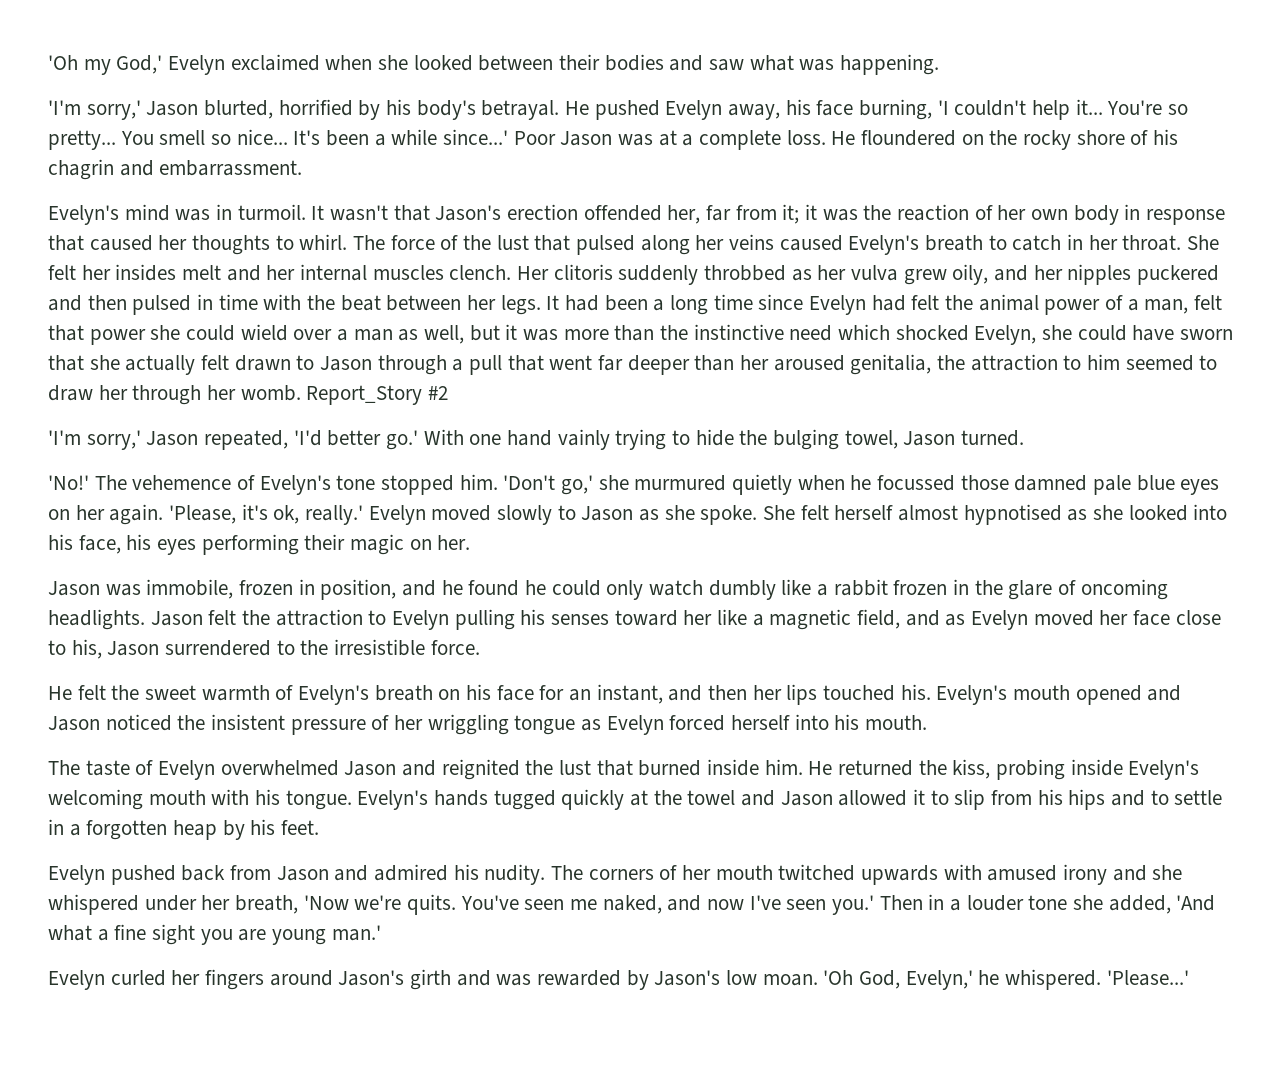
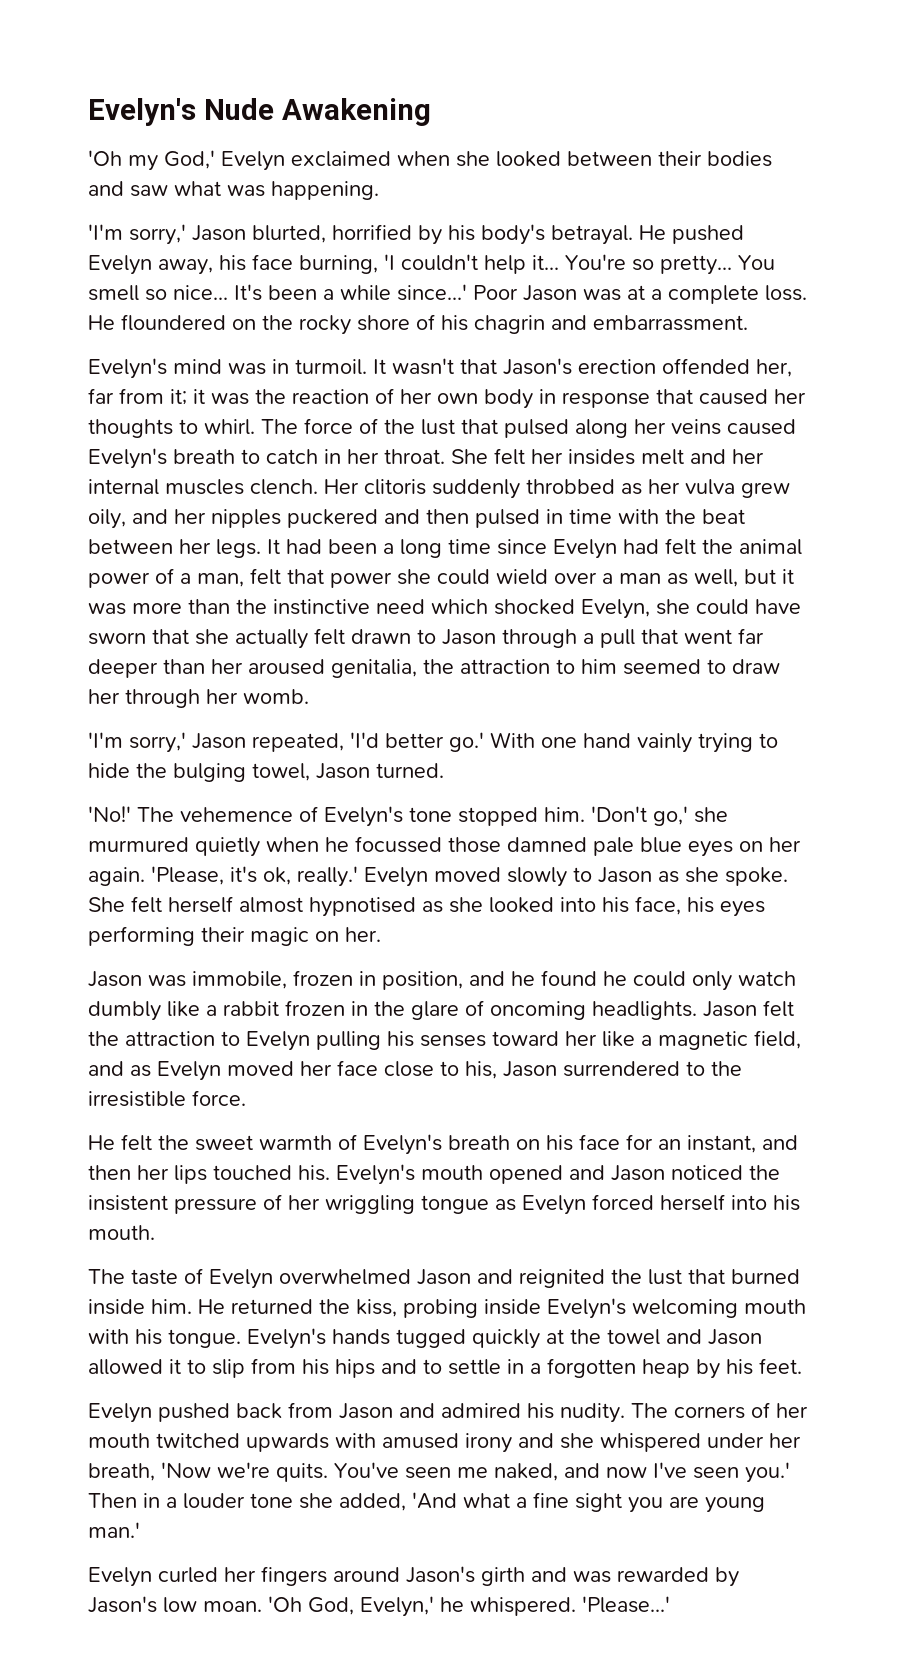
(48, 62) none -> [88,98,431,126] Evelyn's Nude Awakening //
[306,385,449,405] Report_Story #2 -> (309, 696) none

